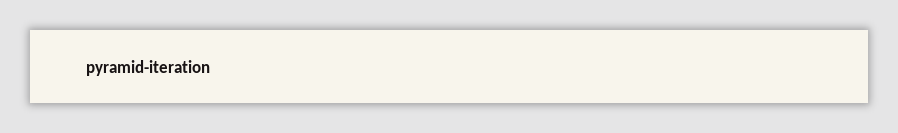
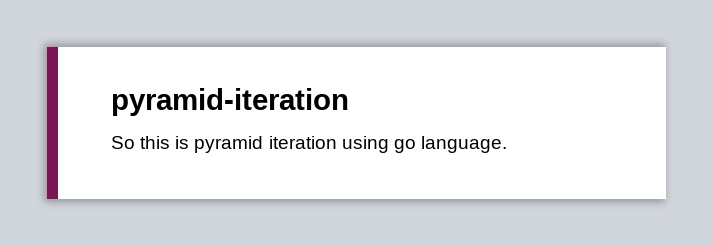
(210, 68) none -> [111,136,507,153] // So this is pyramid iteration using go language.

